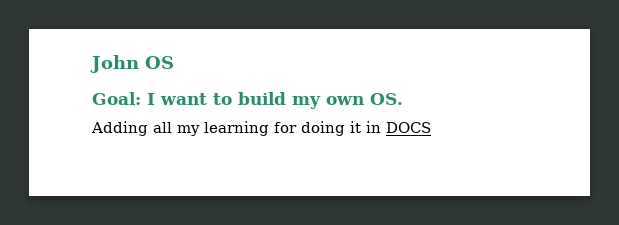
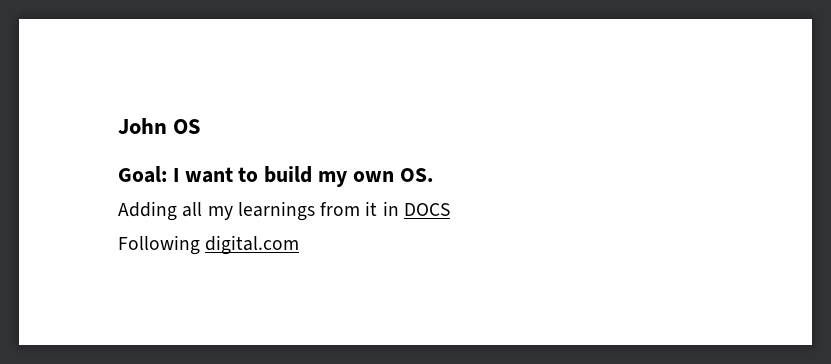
[204,121,345,136] learning for doing -> [237,201,361,221] learnings from
(431, 127) none -> [118,235,300,255] // Following digital.com

